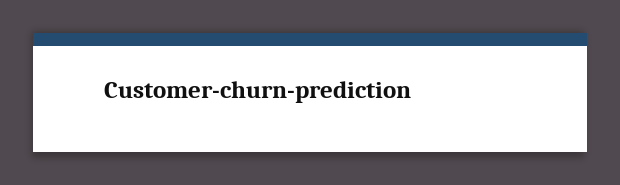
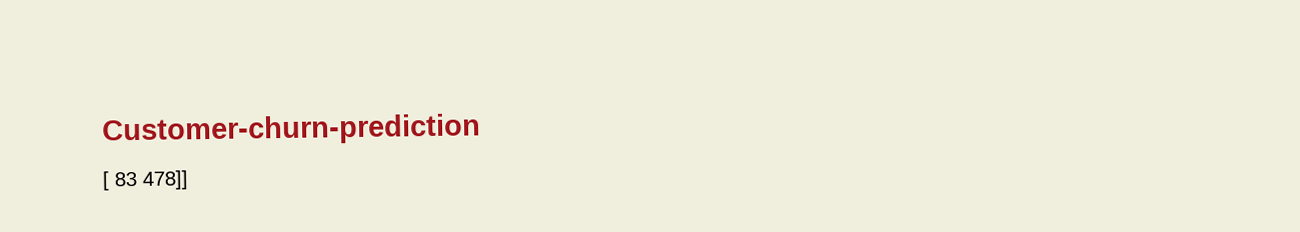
(411, 92) none -> [102,170,188,191] // [ 83 478]]

